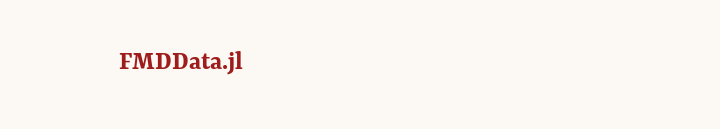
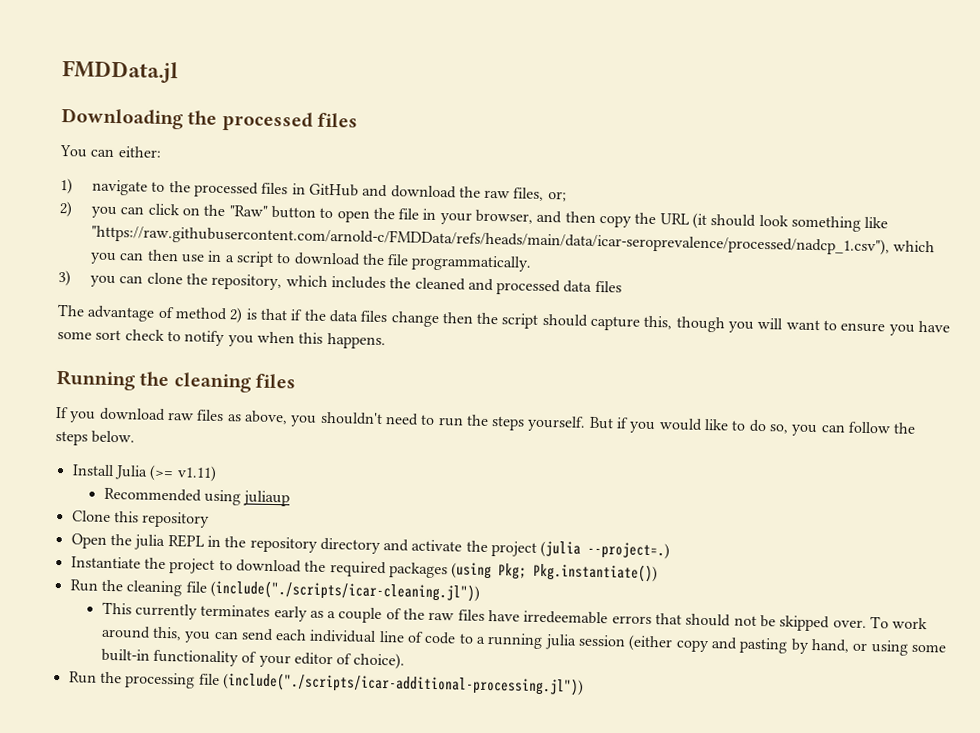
(243, 63) none -> [61,108,359,132] [59,145,162,158] [60,178,567,202] [59,201,889,232] [90,224,936,256] [89,249,533,272] [58,270,622,296] [57,303,951,336] [57,329,386,350] [56,369,297,393] [55,406,917,437] [55,430,136,446] [71,464,217,482] [103,487,291,507] [71,510,211,528] [70,533,671,560] [70,556,659,583] [69,579,480,602] [101,601,929,632] [100,625,946,656] [100,648,406,670] [68,671,584,696] // Downloading the processed files // You can either: // 1) navigate to the processed files in GitHub and download the raw files, or; // 2) you can click on the "Raw" button to open the file in your browser, and then copy the URL (it should look something like "https://raw.githubusercontent.com/arnold-c/FMDData/refs/heads/main/data/icar-seroprevalence/processed/nadcp_1.csv"), which you can then use in a script to download the file programmatically. // 3) you can clone the repository, which includes the cleaned and processed data files // The advantage of method 2) is that if the data files change then the script should capture this, though you will want to ensure you have some sort check to notify you when this happens. // Running the cleaning files // If you download raw files as above, you shouldn't need to run the steps yourself. But if you would like to do so, you can follow the steps below. // Install Julia (>= v1.11) // Recommended using juliaup // Clone this repository // Open the julia REPL in the repository directory and activate the project (julia --project=.) // Instantiate the project to download the required packages (using Pkg; Pkg.instantiate()) // Run the cleaning file (include("./scripts/icar-cleaning.jl")) // This currently terminates early as a couple of the raw files have irredeemable errors that should not be skipped over. To work around this, you can send each individual line of code to a running julia session (either copy and pasting by hand, or using some built-in functionality of your editor of choice). // Run the processing file (include("./scripts/icar-additional-processing.jl"))

